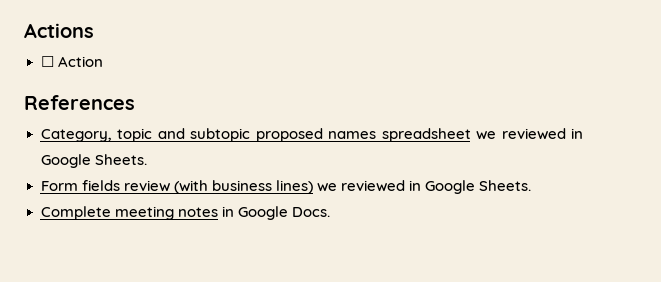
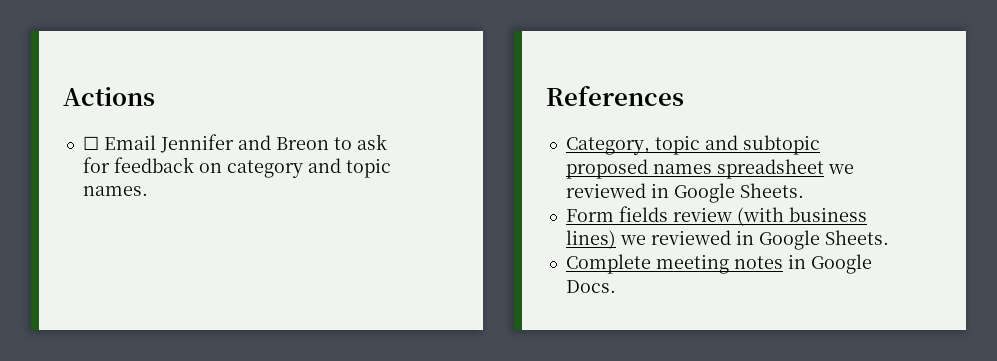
[57,56,103,67] Action -> [103,134,387,153] [82,157,391,178] [82,186,148,196] Email Jennifer and Breon to ask for feedback on category and topic names.

